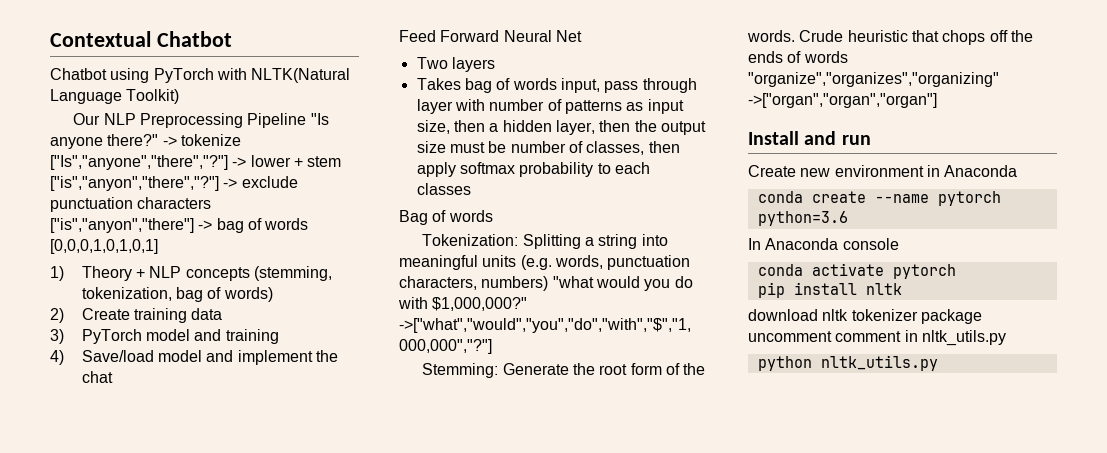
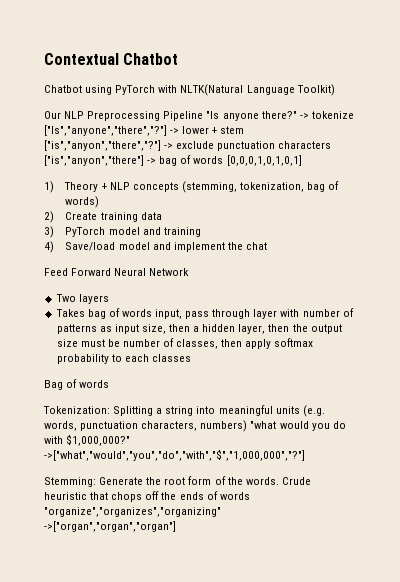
[555,30,582,42] Net -> [149,268,190,276] Network
[748,131,871,145] [748,165,1018,177] [757,191,1001,206] [757,211,848,226] [748,238,899,250] [757,263,956,279] [757,282,902,298] [748,309,982,324] [748,330,1006,346] [757,355,938,371] // Install and run // Create new environment in Anaconda // conda create --name pytorch python=3.6 // In Anaconda console // conda activate pytorch // pip install nltk // download nltk tokenizer package uncomment comment in nltk_utils.py // python nltk_utils.py -> (176, 526) none

